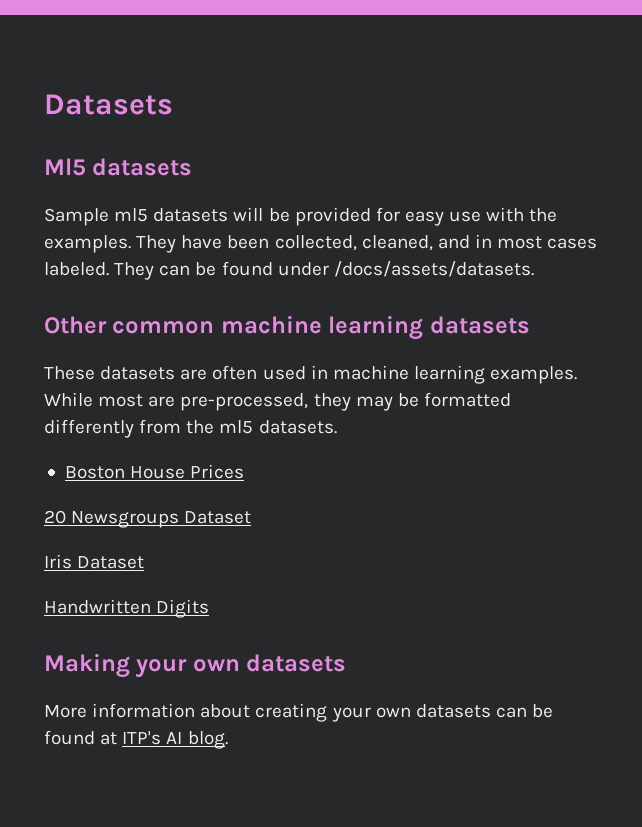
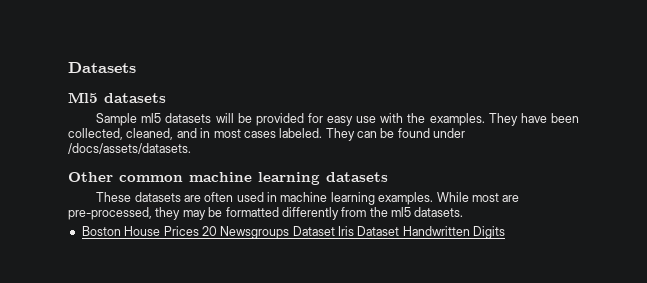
(245, 471) // -> (199, 231) none
(252, 517) // -> (335, 231) none
(145, 562) // -> (400, 231) none
[44,653,347,678] [44,703,554,722] [44,730,228,749] // Making your own datasets // More information about creating your own datasets can be found at ITP's AI blog. -> (506, 232) none

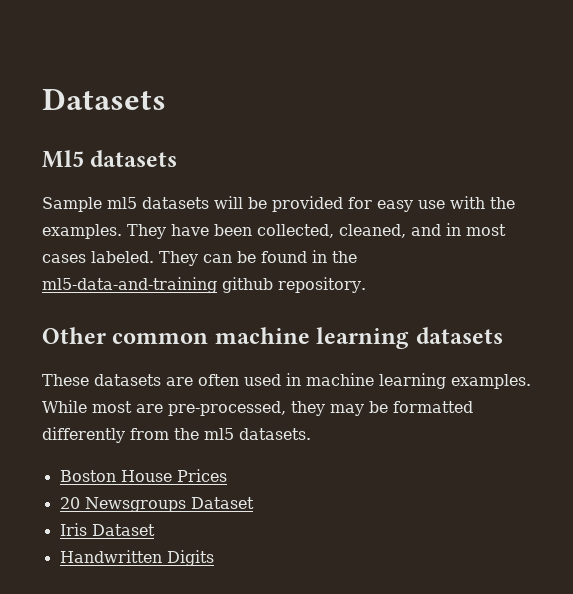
[433,128,466,138] [68,143,191,154] under /docs/assets/datasets. -> [312,250,357,263] [42,277,366,293] in the ml5-data-and-training github repository.
(199, 231) none -> (227, 475) //
(335, 231) none -> (254, 503) //
(400, 231) none -> (155, 530) //

